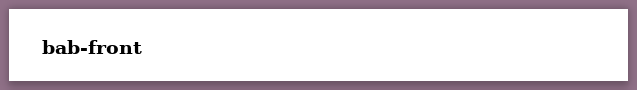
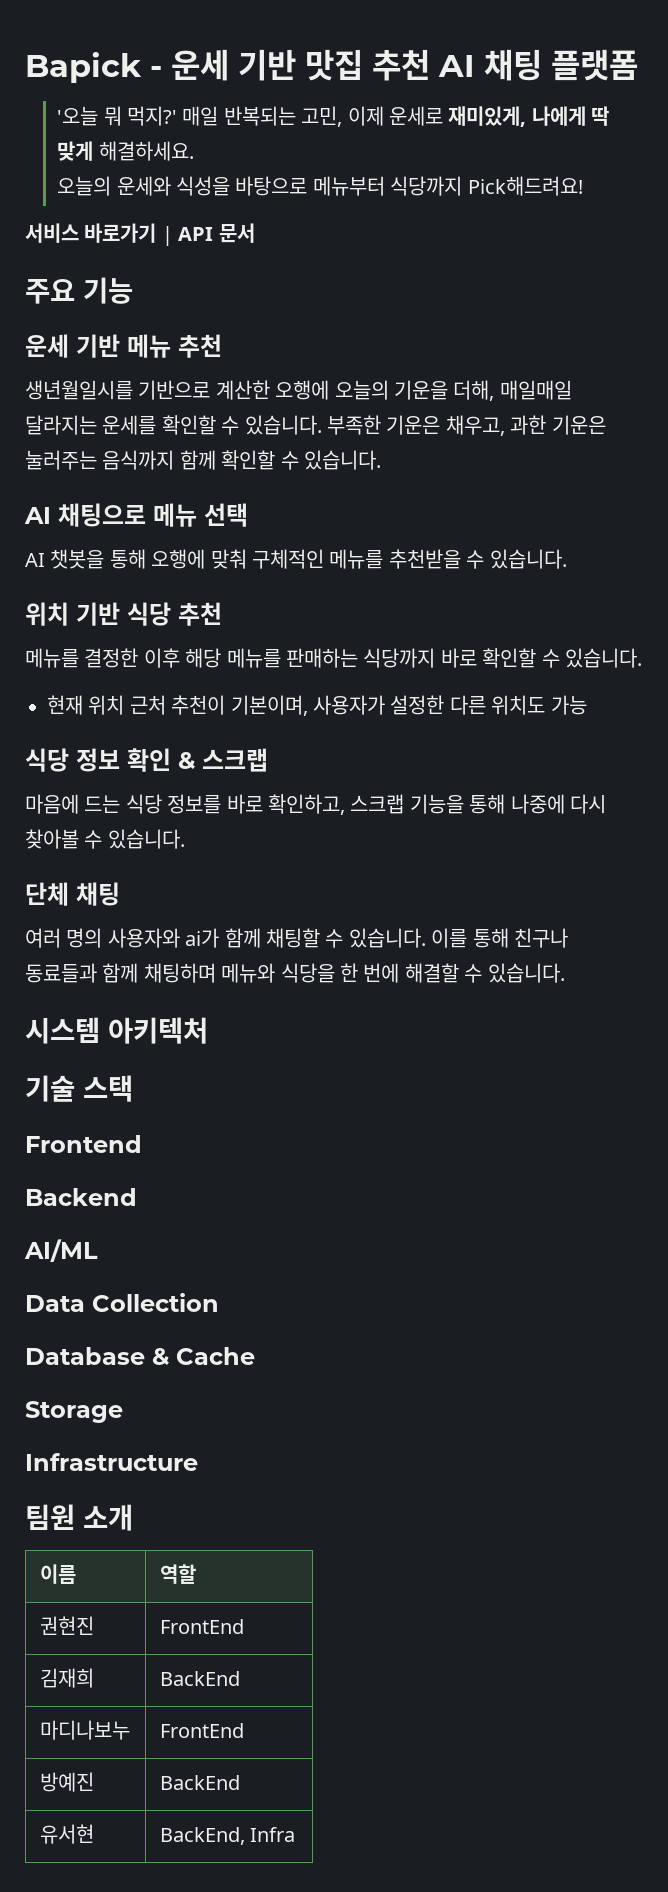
[42,40,142,54] bab-front -> [25,49,638,83] [57,106,610,127] [57,141,194,161] [57,176,583,196] [25,223,255,246] [25,277,133,304] [25,334,222,358] [25,380,572,401] [25,415,606,436] [25,450,381,470] [24,503,248,527] [25,549,567,569] [25,602,222,626] [25,648,642,668] [47,695,587,716] [25,748,268,772] [25,794,606,815] [25,829,185,849] [25,882,120,906] [25,928,568,948] [25,963,565,983] [25,1017,208,1044] [25,1075,133,1102] [25,1135,142,1153] [25,1188,137,1206] [24,1239,98,1262] [25,1293,219,1312] [25,1347,255,1365] [25,1401,123,1423] [25,1453,198,1471] [25,1504,133,1531] [39,1564,76,1584] [159,1564,196,1584] [39,1616,94,1635] [159,1619,244,1634] [39,1668,94,1688] [159,1671,240,1686] [39,1720,130,1740] [159,1723,244,1738] [39,1772,94,1792] [159,1775,240,1790] [39,1824,94,1844] [159,1827,296,1845] Bapick - 운세 기반 맛집 추천 AI 채팅 플랫폼 // '오늘 뭐 먹지?' 매일 반복되는 고민, 이제 운세로 재미있게, 나에게 딱 맞게 해결하세요. // 오늘의 운세와 식성을 바탕으로 메뉴부터 식당까지 Pick해드려요! // 서비스 바로가기 | API 문서 // 주요 기능 // 운세 기반 메뉴 추천 // 생년월일시를 기반으로 계산한 오행에 오늘의 기운을 더해, 매일매일 달라지는 운세를 확인할 수 있습니다. 부족한 기운은 채우고, 과한 기운은 눌러주는 음식까지 함께 확인할 수 있습니다. // AI 채팅으로 메뉴 선택 // AI 챗봇을 통해 오행에 맞춰 구체적인 메뉴를 추천받을 수 있습니다. // 위치 기반 식당 추천 // 메뉴를 결정한 이후 해당 메뉴를 판매하는 식당까지 바로 확인할 수 있습니다. // 현재 위치 근처 추천이 기본이며, 사용자가 설정한 다른 위치도 가능 // 식당 정보 확인 & 스크랩 // 마음에 드는 식당 정보를 바로 확인하고, 스크랩 기능을 통해 나중에 다시 찾아볼 수 있습니다. // 단체 채팅 // 여러 명의 사용자와 ai가 함께 채팅할 수 있습니다. 이를 통해 친구나 동료들과 함께 채팅하며 메뉴와 식당을 한 번에 해결할 수 있습니다. // 시스템 아키텍처 // 기술 스택 // Frontend // Backend // AI/ML // Data Collection // Database & Cache // Storage // Infrastructure // 팀원 소개 // 이름 | 역할 // 권현진 | FrontEnd // 김재희 | BackEnd // 마디나보누 | FrontEnd // 방예진 | BackEnd // 유서현 | BackEnd, Infra

